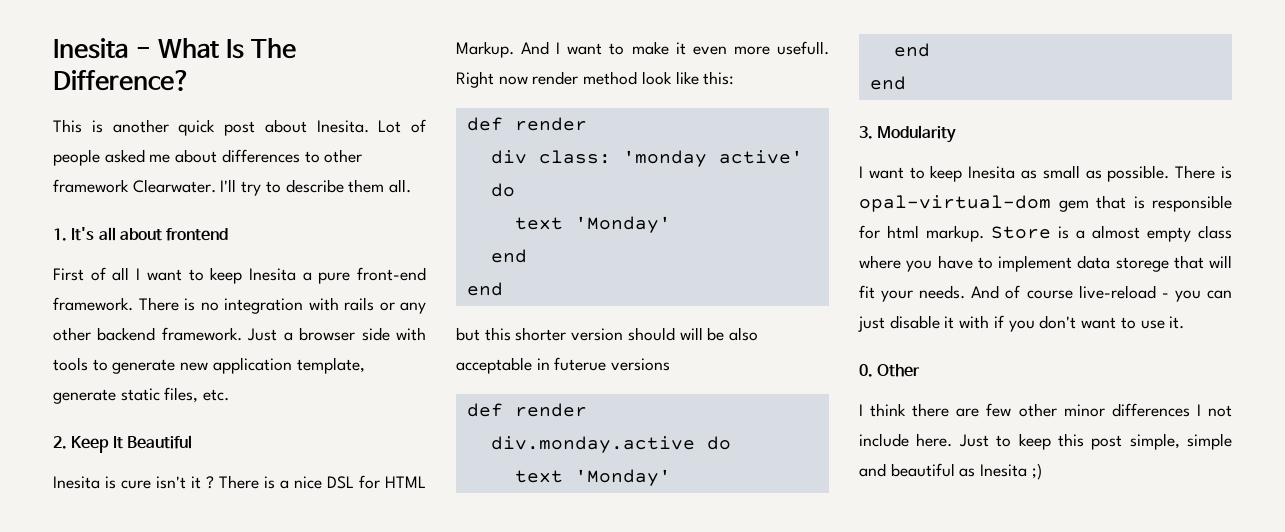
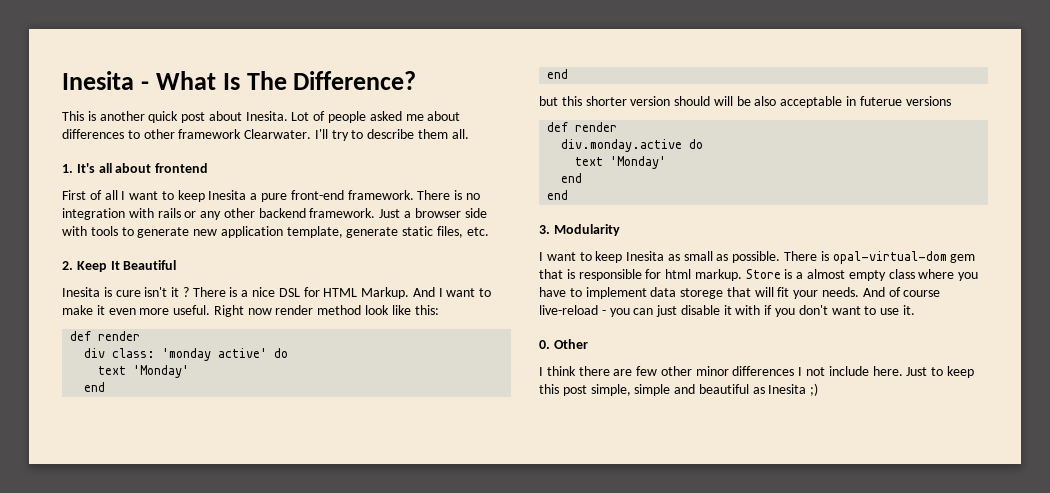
[777,41,829,55] usefull. -> [173,305,211,315] useful.

